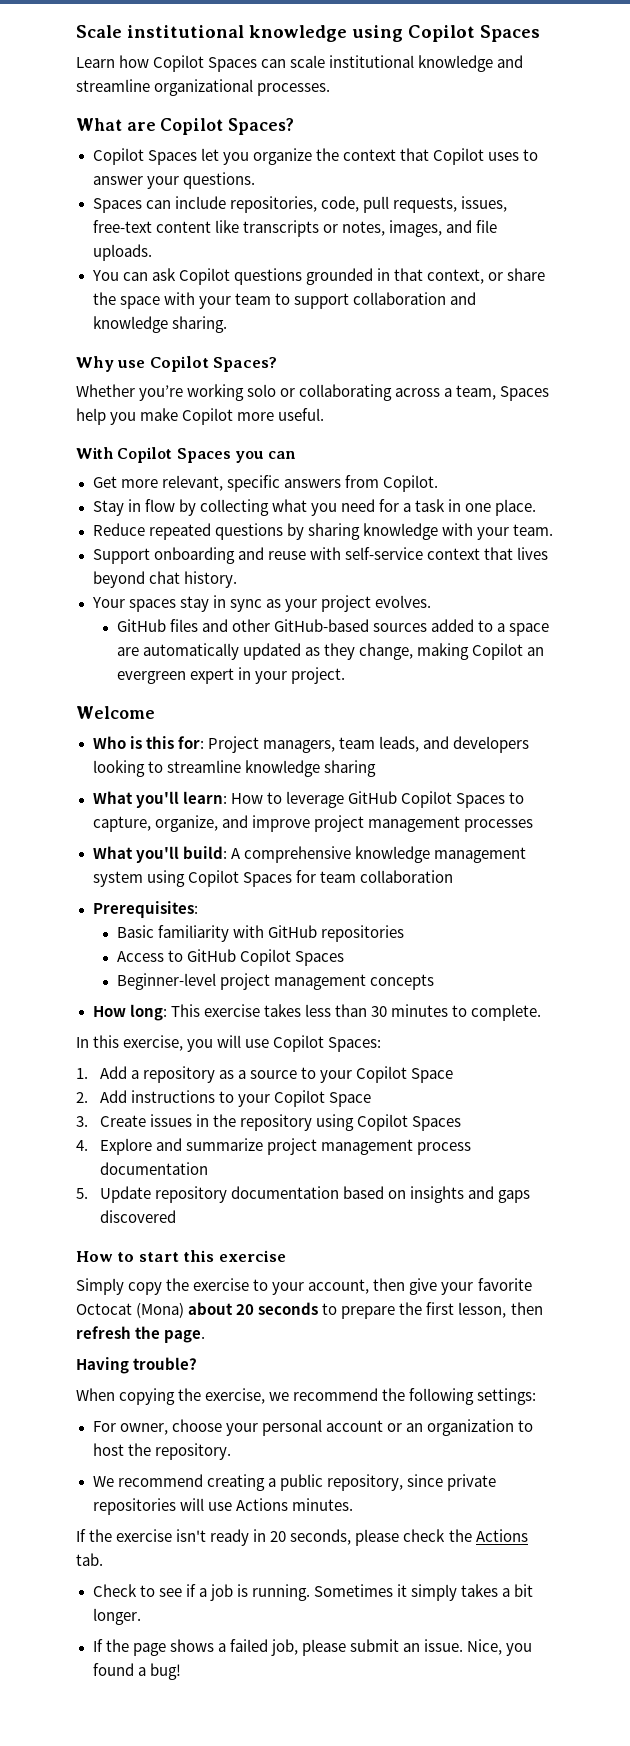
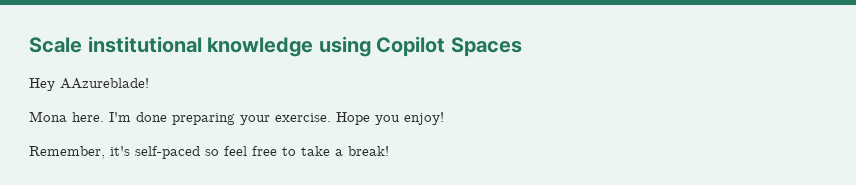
[76,55,524,72] [76,79,331,96] [76,118,295,135] [92,148,538,165] [92,172,255,189] [92,196,507,213] [92,220,497,237] [92,244,152,261] [91,268,545,285] [92,292,476,309] [92,316,227,333] [76,356,278,372] [76,384,550,401] [76,408,325,425] [76,447,297,463] [92,475,438,492] [92,499,537,516] [92,523,553,540] [92,547,548,564] [92,571,237,588] [91,595,431,612] [116,619,549,636] [116,643,544,660] [116,667,345,684] [76,706,155,719] [92,736,529,753] [92,760,376,777] [92,791,524,808] [92,815,533,832] [92,846,526,863] [92,870,453,887] [92,901,198,918] [116,925,404,942] [116,949,344,966] [116,973,434,990] [92,1004,541,1021] [76,1035,382,1052] [76,1066,454,1083] [76,1090,372,1107] [76,1114,462,1131] [76,1138,472,1155] [100,1162,209,1175] [76,1186,531,1203] [100,1210,177,1223] [76,1250,286,1262] [76,1278,532,1295] [76,1302,543,1319] [76,1326,206,1343] [76,1357,198,1374] [76,1388,537,1405] [92,1419,533,1436] [92,1443,231,1460] [92,1474,496,1491] [92,1498,353,1515] [76,1529,528,1546] [76,1553,103,1566] [92,1584,534,1601] [92,1608,141,1625] [92,1639,533,1656] [92,1663,181,1680] Learn how Copilot Spaces can scale institutional knowledge and streamline organizational processes. // What are Copilot Spaces? // Copilot Spaces let you organize the context that Copilot uses to answer your questions. // Spaces can include repositories, code, pull requests, issues, free-text content like transcripts or notes, images, and file uploads. // You can ask Copilot questions grounded in that context, or share the space with your team to support collaboration and knowledge sharing. // Why use Copilot Spaces? // Whether you’re working solo or collaborating across a team, Spaces help you make Copilot more useful. // With Copilot Spaces you can // Get more relevant, specific answers from Copilot. // Stay in flow by collecting what you need for a task in one place. // Reduce repeated questions by sharing knowledge with your team. // Support onboarding and reuse with self-service context that lives beyond chat history. // Your spaces stay in sync as your project evolves. // GitHub files and other GitHub-based sources added to a space are automatically updated as they change, making Copilot an evergreen expert in your project. // Welcome // Who is this for: Project managers, team leads, and developers looking to streamline knowledge sharing // What you'll learn: How to leverage GitHub Copilot Spaces to capture, organize, and improve project management processes // What you'll build: A comprehensive knowledge management system using Copilot Spaces for team collaboration // Prerequisites: // Basic familiarity with GitHub repositories // Access to GitHub Copilot Spaces // Beginner-level project management concepts // How long: This exercise takes less than 30 minutes to complete. // In this exercise, you will use Copilot Spaces: // 1. Add a repository as a source to your Copilot Space // 2. Add instructions to your Copilot Space // 3. Create issues in the repository using Copilot Spaces // 4. Explore and summarize project management process documentation // 5. Update repository documentation based on insights and gaps discovered // How to start this exercise // Simply copy the exercise to your account, then give your favorite Octocat (Mona) about 20 seconds to prepare the first lesson, then refresh the page. // Having trouble? // When copying the exercise, we recommend the following settings: // For owner, choose your personal account or an organization to host the repository. // We recommend creating a public repository, since private repositories will use Actions minutes. // If the exercise isn't ready in 20 seconds, please check the Actions tab. // Check to see if a job is running. Sometimes it simply takes a bit longer. // If the page shows a failed job, please submit an issue. Nice, you found a bug! -> [29,78,149,91] [29,111,444,125] [29,146,389,159] Hey AAzureblade! // Mona here. I'm done preparing your exercise. Hope you enjoy! // Remember, it's self-paced so feel free to take a break!

